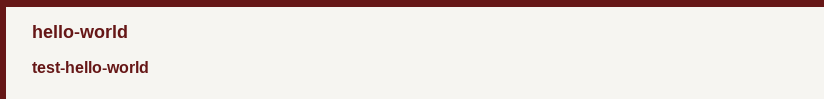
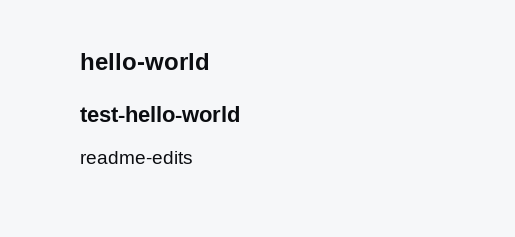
(149, 67) none -> [80,151,193,164] // readme-edits

